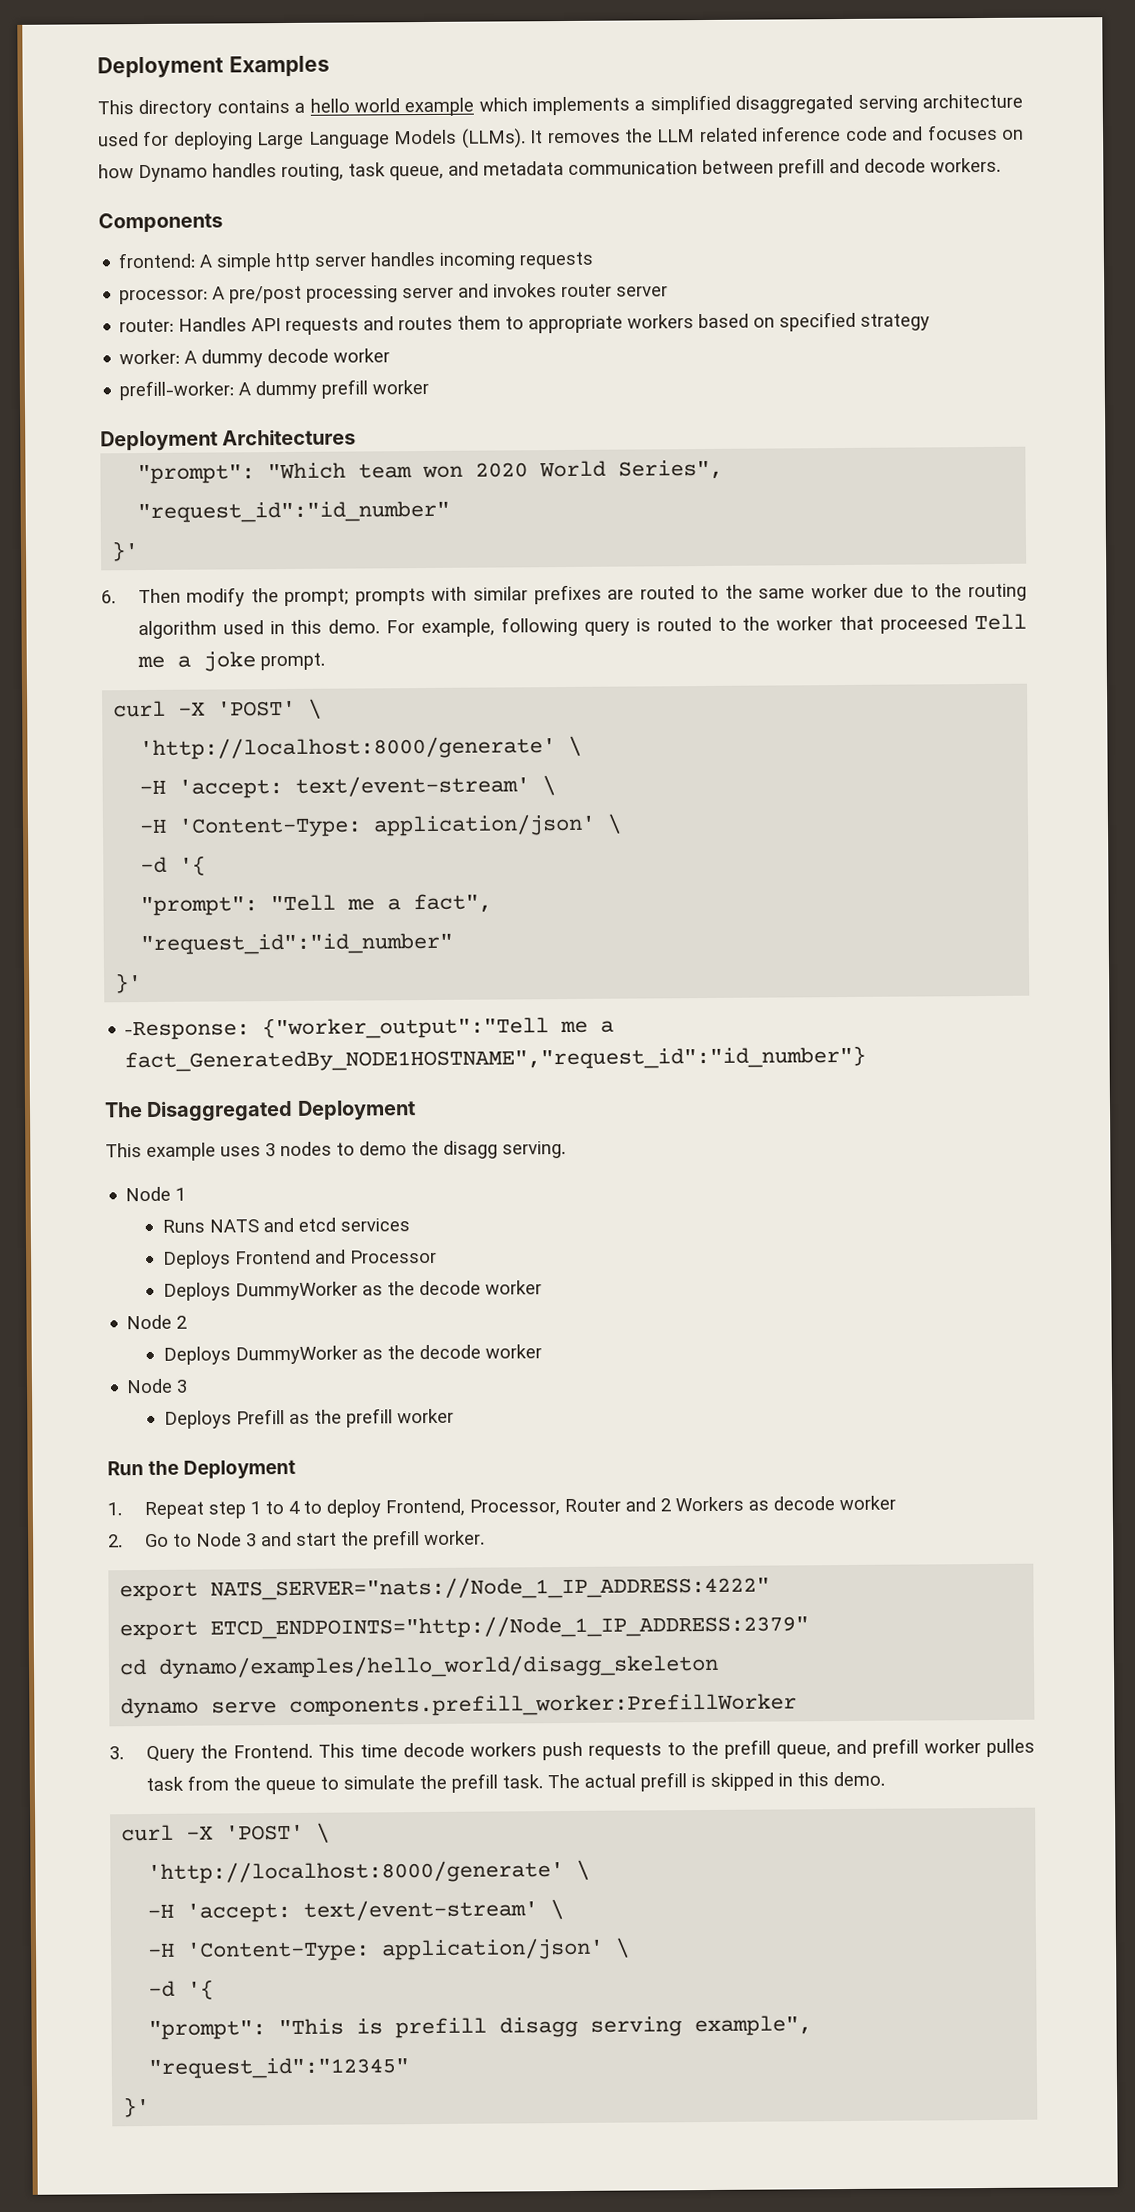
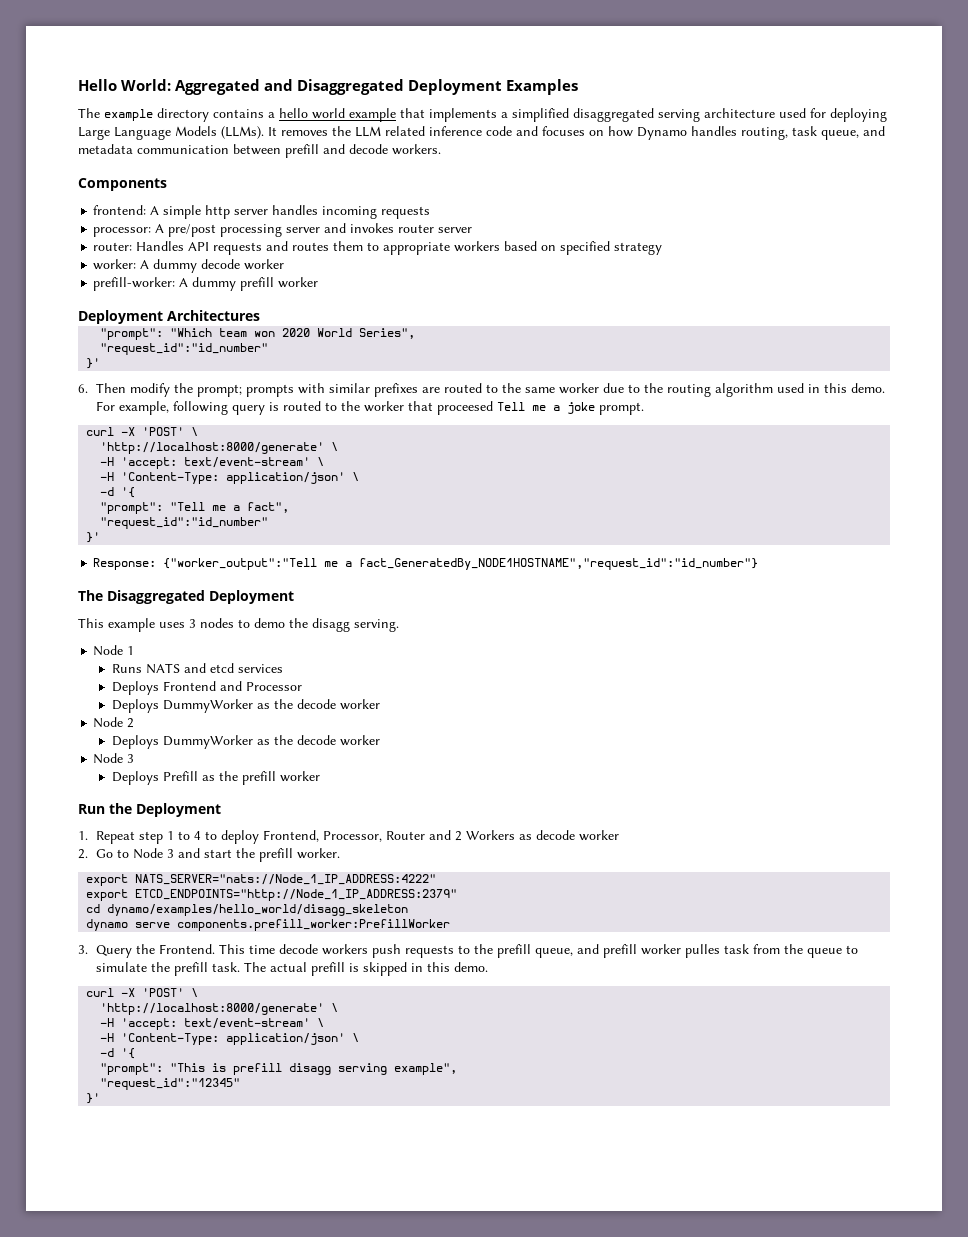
(97, 67) none -> [78,79,405,95] Hello World: Aggregated and Disaggregated
[97,100,134,115] This -> [78,108,153,121] The example
[478,97,528,112] which -> [400,108,425,118] that
[124,1020,251,1041] -Response: -> [93,558,157,570] Response:

